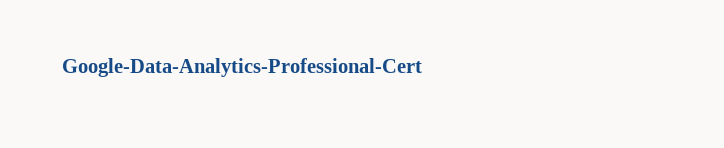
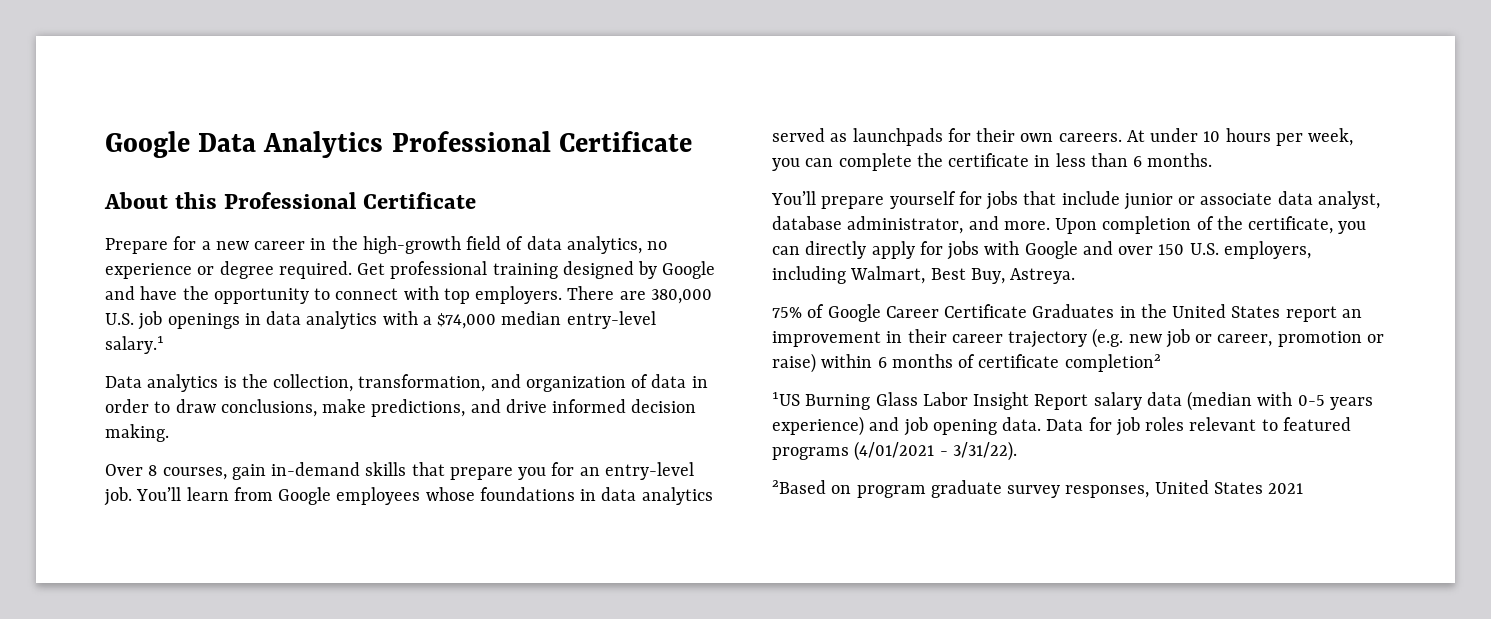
[62,58,422,77] Google-Data-Analytics-Professional-Cert -> [105,131,692,158] [104,192,477,209] [105,236,668,254] [105,261,716,279] [105,286,712,304] [105,311,656,330] [105,335,164,354] [105,374,708,392] [105,399,697,417] [105,424,169,442] [105,462,694,480] [104,487,713,506] [772,128,1354,146] [772,153,1213,171] [771,191,1380,210] [772,216,1367,234] [772,241,1311,260] [772,266,1076,284] [772,304,1362,322] [772,328,1384,348] [772,353,1161,373] [772,391,1373,411] [772,416,1351,436] [772,441,1017,461] [772,480,1304,498] Google Data Analytics Professional Certificate // About this Professional Certificate // Prepare for a new career in the high-growth field of data analytics, no experience or degree required. Get professional training designed by Google and have the opportunity to connect with top employers. There are 380,000 U.S. job openings in data analytics with a $74,000 median entry-level salary.¹ // Data analytics is the collection, transformation, and organization of data in order to draw conclusions, make predictions, and drive informed decision making. // Over 8 courses, gain in-demand skills that prepare you for an entry-level job. You’ll learn from Google employees whose foundations in data analytics served as launchpads for their own careers. At under 10 hours per week, you can complete the certificate in less than 6 months. // You’ll prepare yourself for jobs that include junior or associate data analyst, database administrator, and more. Upon completion of the certificate, you can directly apply for jobs with Google and over 150 U.S. employers, including Walmart, Best Buy, Astreya. // 75% of Google Career Certificate Graduates in the United States report an improvement in their career trajectory (e.g. new job or career, promotion or raise) within 6 months of certificate completion² // ¹US Burning Glass Labor Insight Report salary data (median with 0-5 years experience) and job opening data. Data for job roles relevant to featured programs (4/01/2021 - 3/31/22). // ²Based on program graduate survey responses, United States 2021

